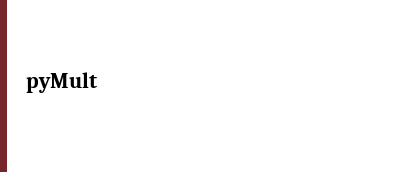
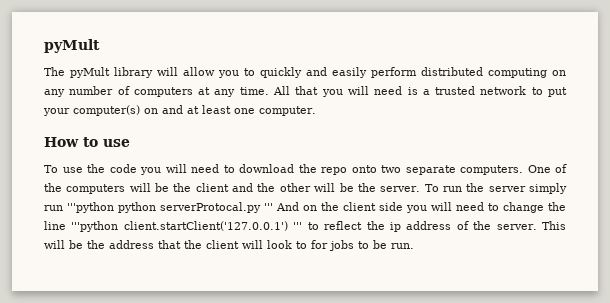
[26,72,97,93] pyMult -> [44,39,100,53] [44,67,566,78] [44,86,567,97] [43,105,316,116] [44,137,130,147] [44,164,567,175] [44,183,567,194] [44,202,566,213] [44,221,566,232] [44,240,414,251] pyMult // The pyMult library will allow you to quickly and easily perform distributed computing on any number of computers at any time. All that you will need is a trusted network to put your computer(s) on and at least one computer. // How to use // To use the code you will need to download the repo onto two separate computers. One of the computers will be the client and the other will be the server. To run the server simply run '''python python serverProtocal.py ''' And on the client side you will need to change the line '''python client.startClient('127.0.0.1') ''' to reflect the ip address of the server. This will be the address that the client will look to for jobs to be run.

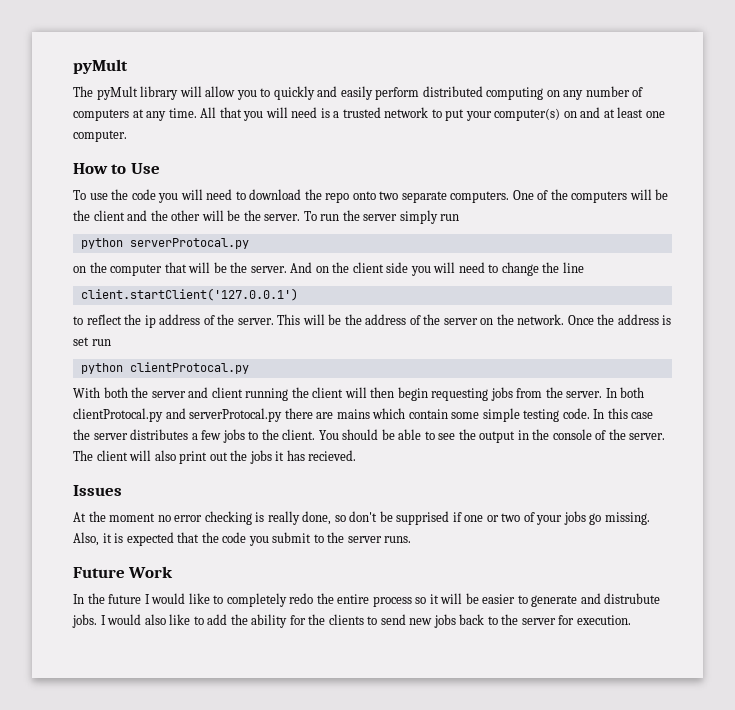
[103,139,130,147] use -> [130,163,160,174] Use
[67,202,114,213] '''python -> (460, 217) //
[264,203,273,211] ''' -> [73,262,287,276] // on the computer that will be the server.
[71,221,119,232] '''python -> (584, 267) //
[293,222,303,230] ''' -> (298, 294) //
[158,240,414,251] that the client will look to for jobs to be run. -> [409,314,672,325] [73,337,111,346] [80,362,249,374] [73,387,645,401] [73,408,654,422] [73,429,666,443] [73,450,357,464] [73,485,122,496] [73,511,650,525] [73,532,412,546] [73,566,174,578] [73,593,661,607] [72,614,631,628] of the server on the network. Once the address is set run // python clientProtocal.py // With both the server and client running the client will then begin requesting jobs from the server. In both clientProtocal.py and serverProtocal.py there are mains which contain some simple testing code. In this case the server distributes a few jobs to the client. You should be able to see the output in the console of the server. The client will also print out the jobs it has recieved. // Issues // At the moment no error checking is really done, so don't be supprised if one or two of your jobs go missing. Also, it is expected that the code you submit to the server runs. // Future Work // In the future I would like to completely redo the entire process so it will be easier to generate and distrubute jobs. I would also like to add the ability for the clients to send new jobs back to the server for execution.

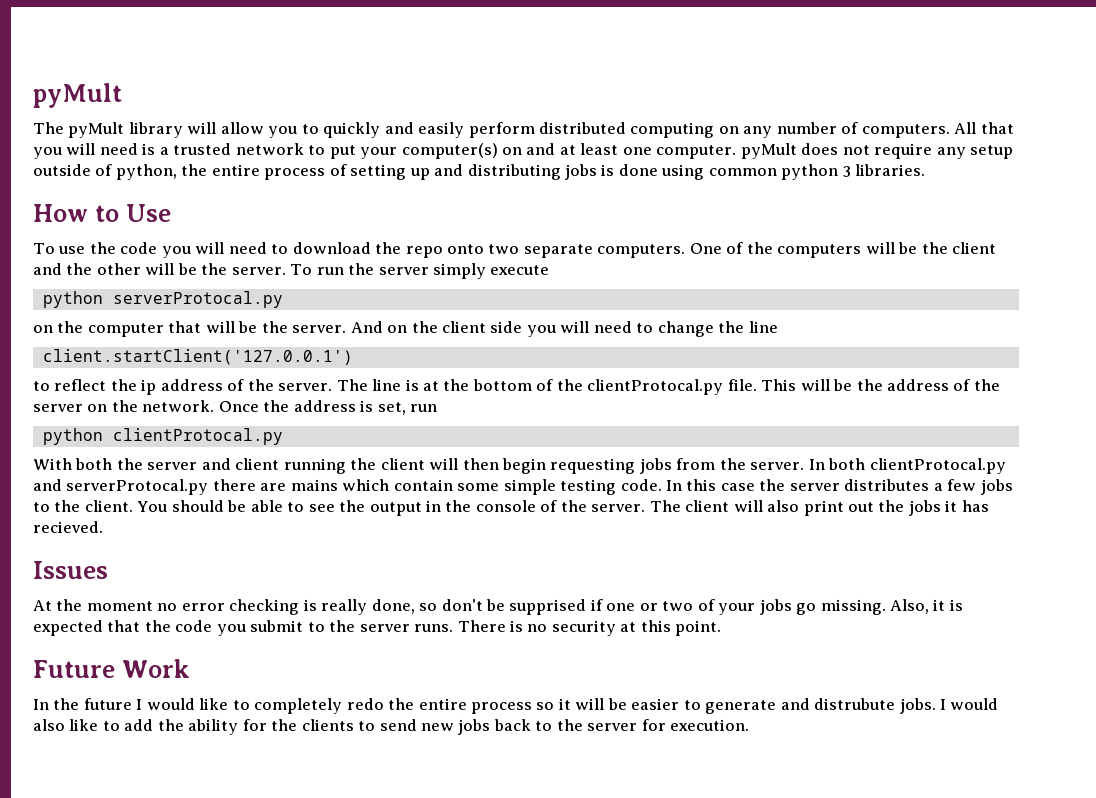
[73,108,197,121] computers at any time. -> [861,124,950,138] computers.
(127, 136) none -> [740,143,1014,159] [33,164,926,180] pyMult does not require any setup outside of python, the entire process of setting up and distributing jobs is done using common python 3 libraries.
[440,214,460,221] run -> [490,265,550,275] execute
(274, 321) none -> [336,379,757,395] The line is at the bottom of the clientProtocal.py file.
[73,337,89,346] set -> [377,402,406,415] set,
(412, 539) none -> [457,620,722,636] There is no security at this point.

